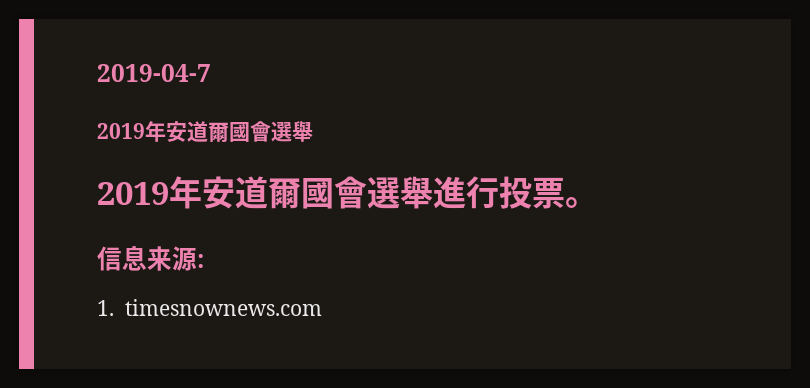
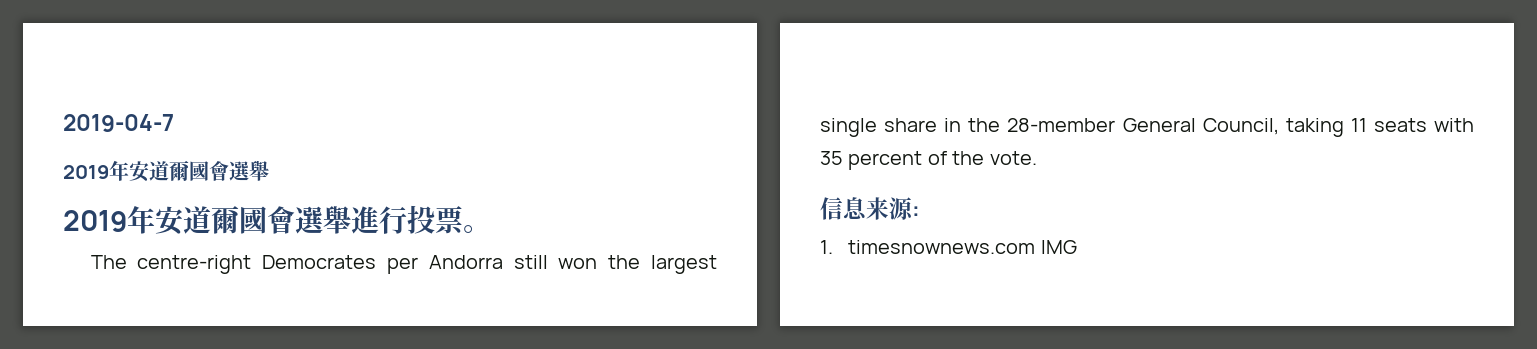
(598, 202) none -> [90,255,717,274] [820,118,1474,137] [820,151,1037,170] // The centre-right Democrates per Andorra still won the largest single share in the 28-member General Council, taking 11 seats with 35 percent of the vote.
(323, 307) none -> [1040,240,1077,254] IMG

